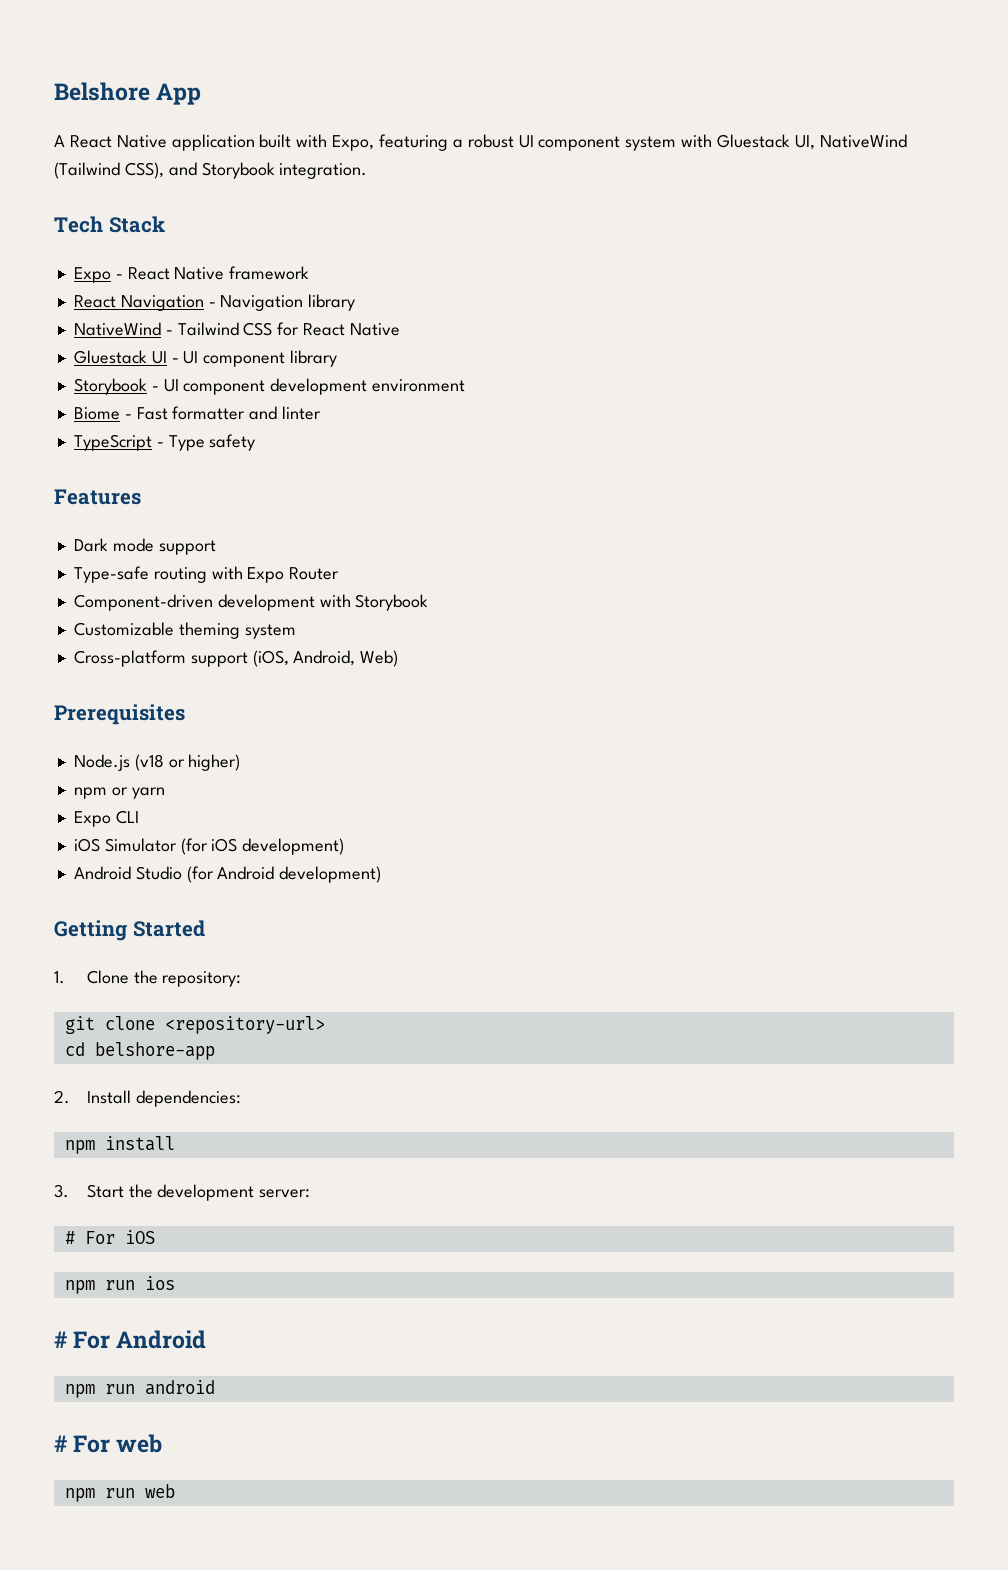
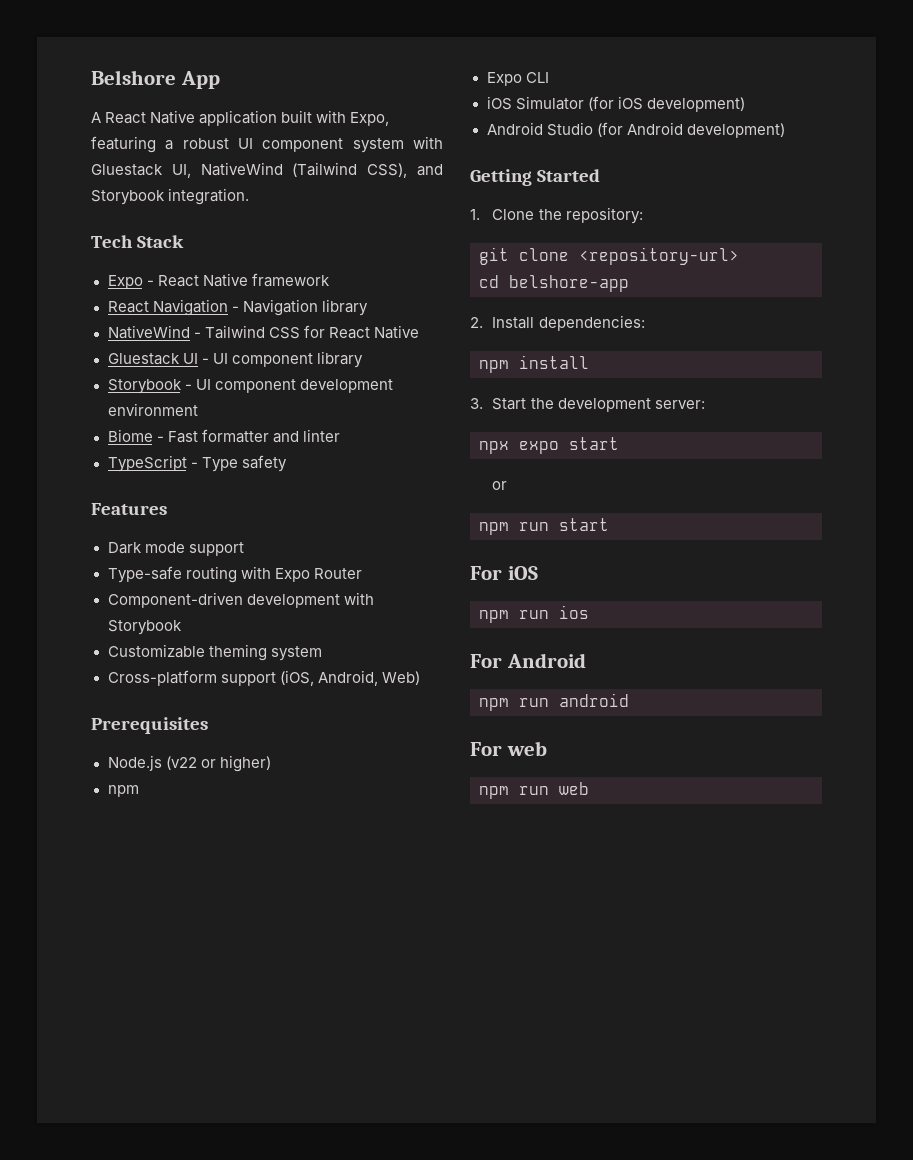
[134,754,164,771] (v18 -> [165,756,197,770] (v22
[111,787,165,799] or yarn -> (139, 791) none
[64,1231,75,1244] # -> [479,437,619,454] [492,481,508,490] [479,518,609,535] npx expo start // or // npm run start //
[54,1331,67,1348] # -> (589, 612) none
[54,1435,67,1452] # -> (629, 700) none

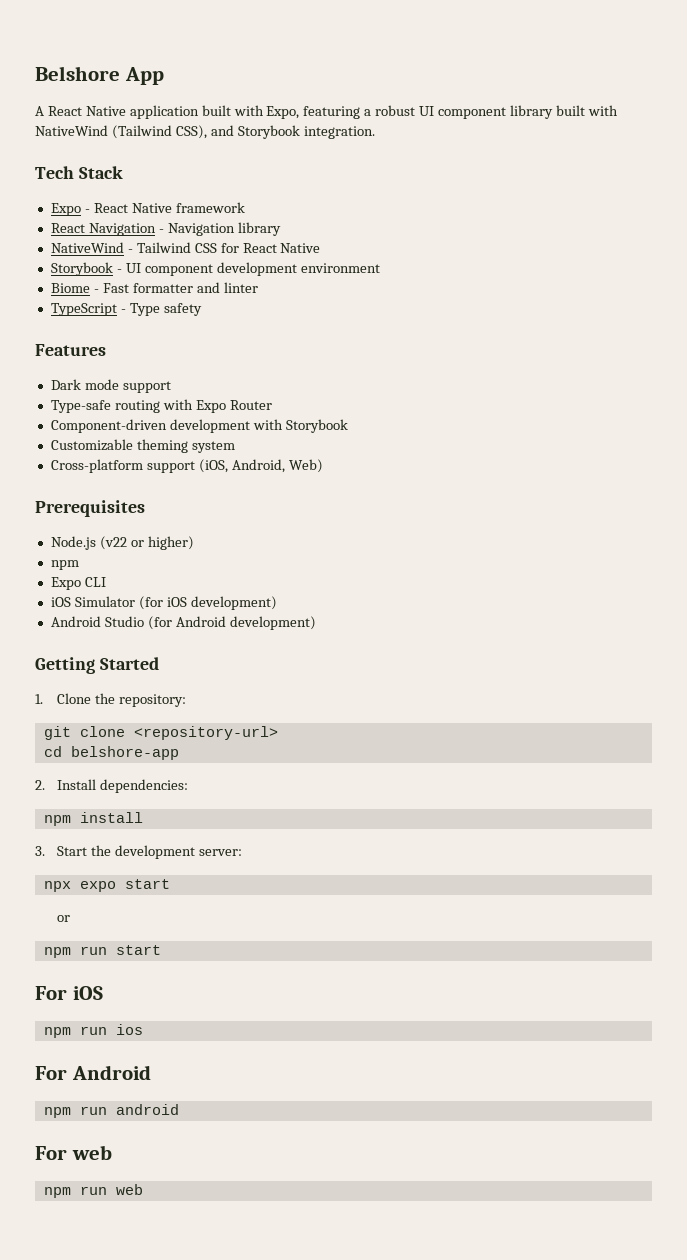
[352,136,443,153] [91,164,191,178] system with Gluestack UI, -> [509,105,618,119] library built with
[107,351,363,368] // Gluestack UI - UI component library -> (321, 248) none

